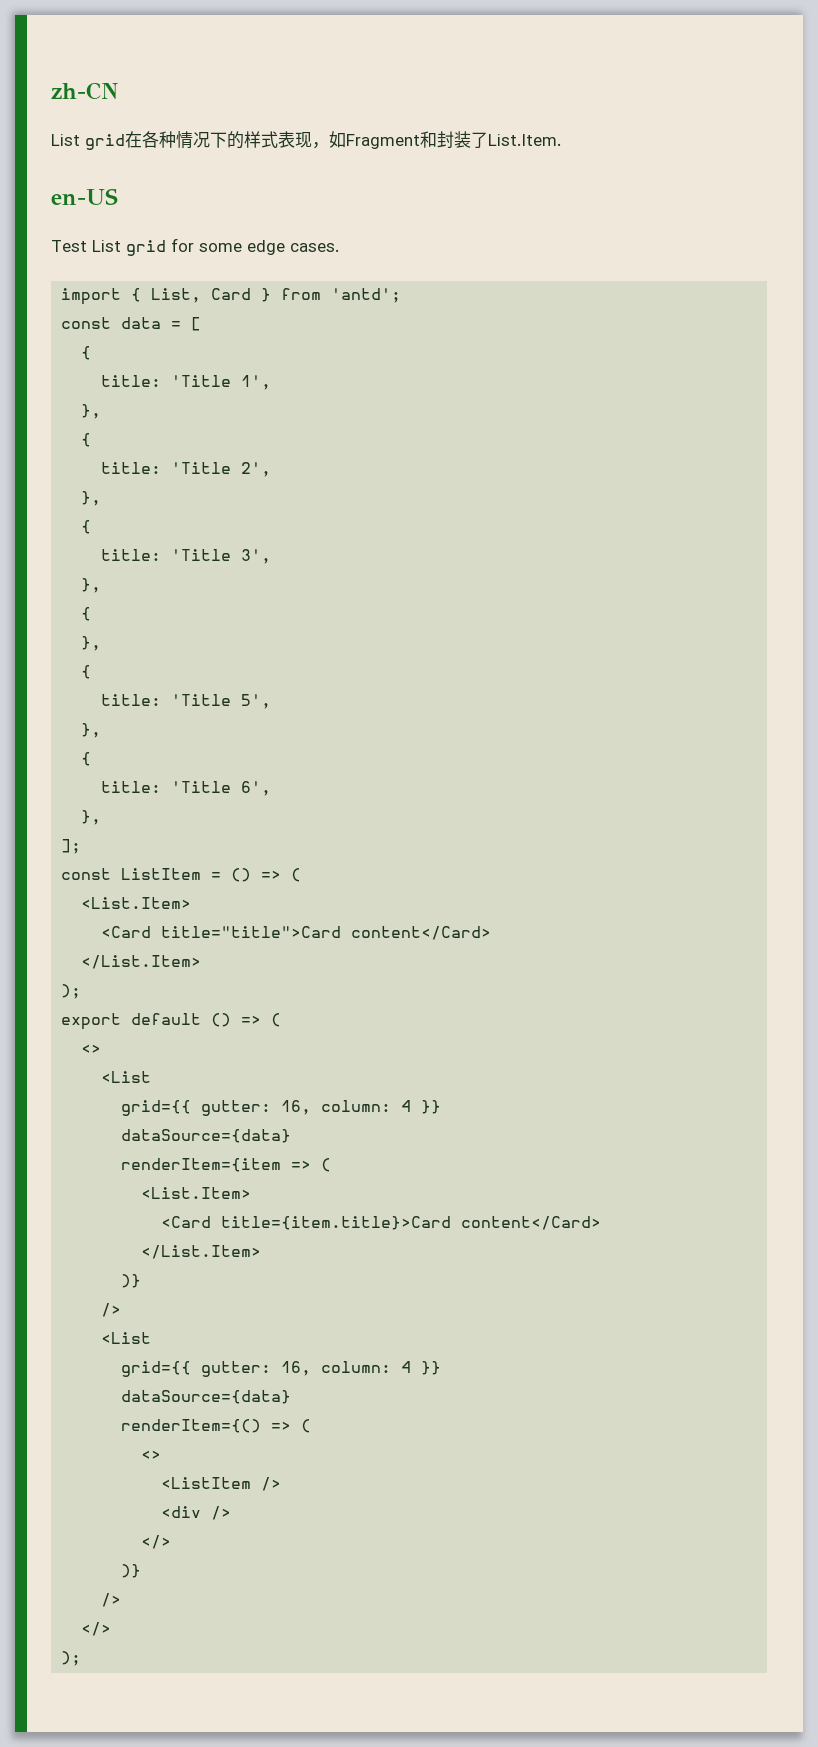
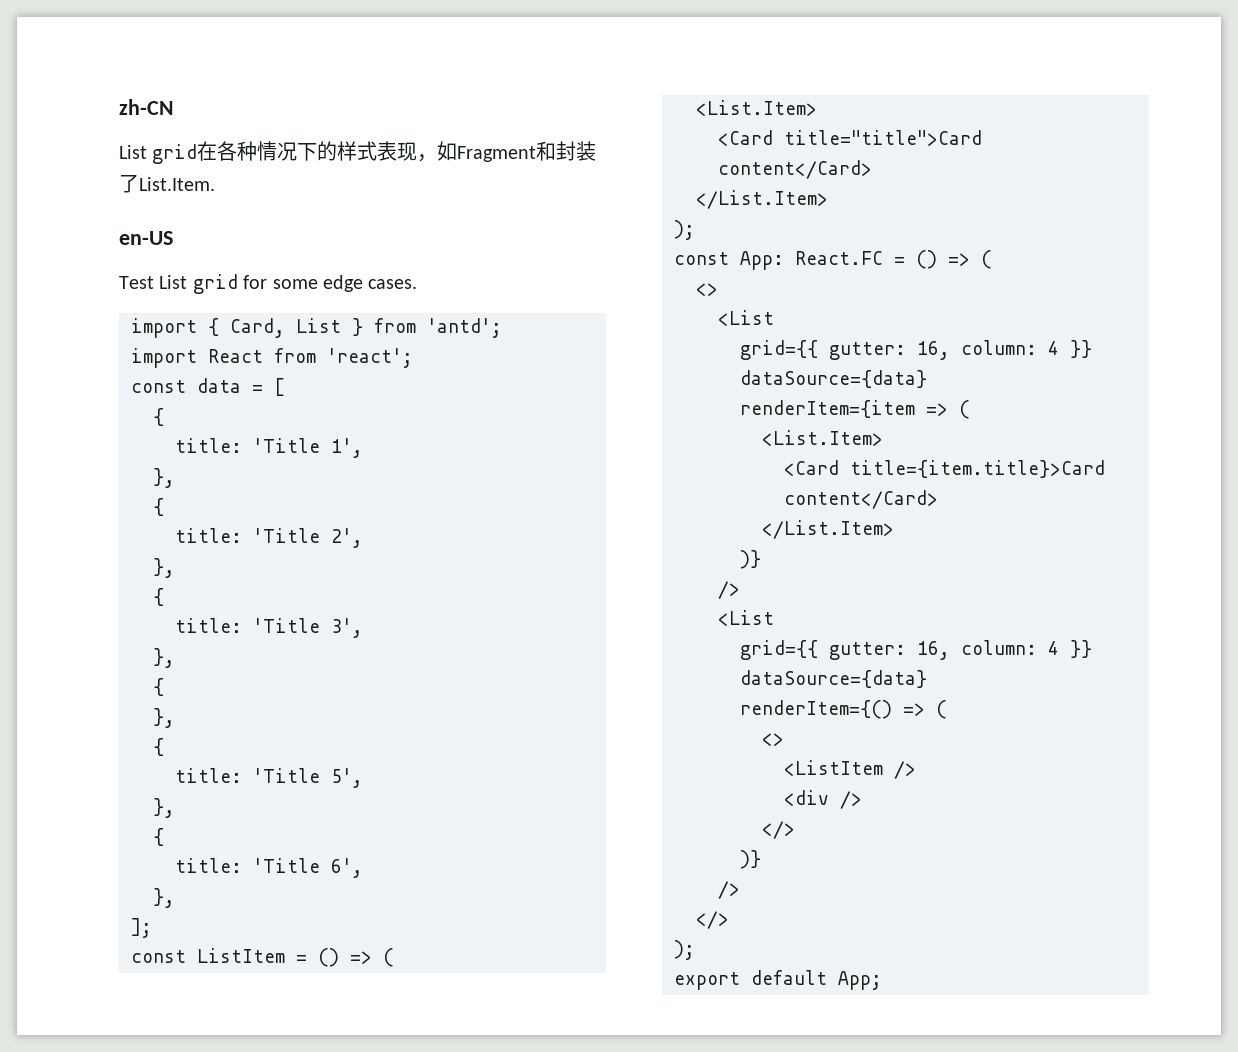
[151,288,252,303] List, Card -> [230,318,341,338] Card, List
(402, 295) none -> [131,348,413,368] // import React from 'react';
[61,1013,202,1030] export default -> [674,251,905,270] const App: React.FC =
(82, 1658) none -> [674,970,882,990] // export default App;

